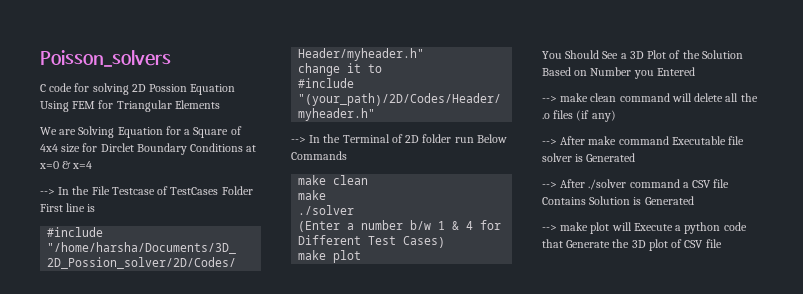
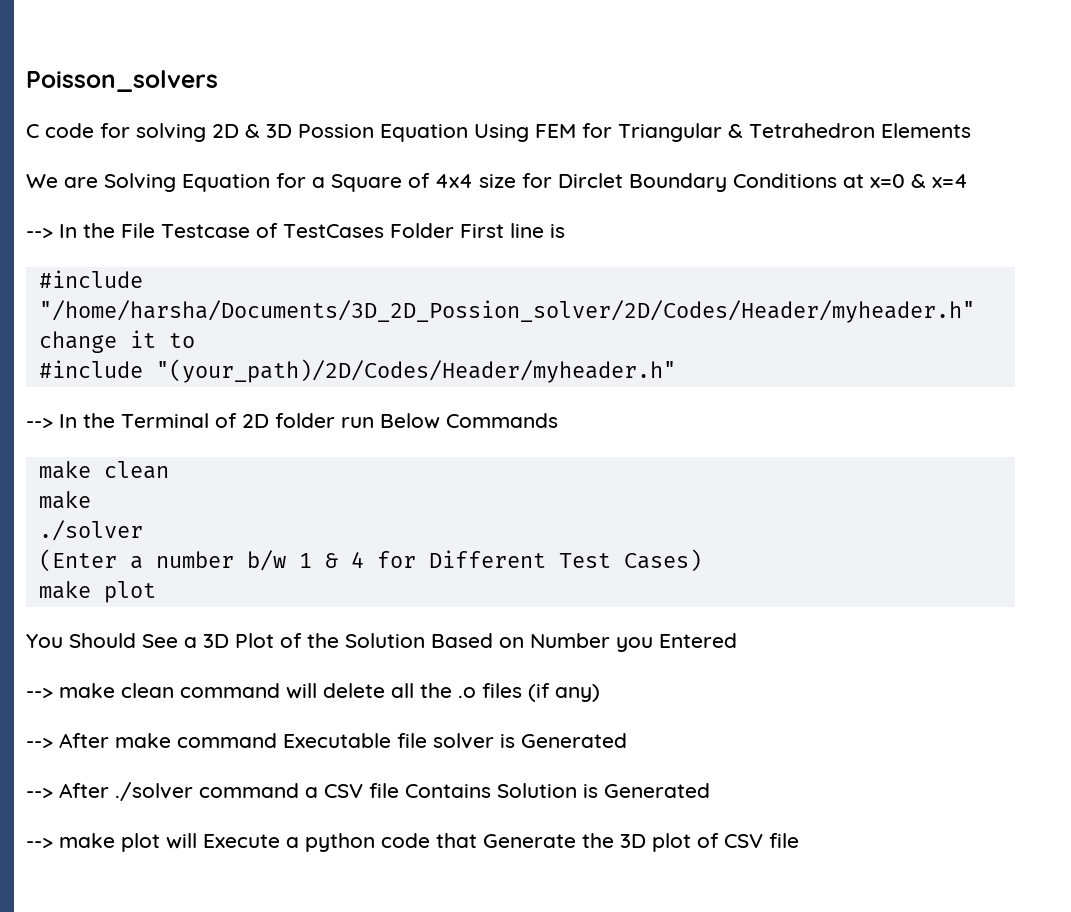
(146, 88) none -> [245,124,292,138] & 3D
(172, 106) none -> [728,123,875,138] & Tetrahedron

